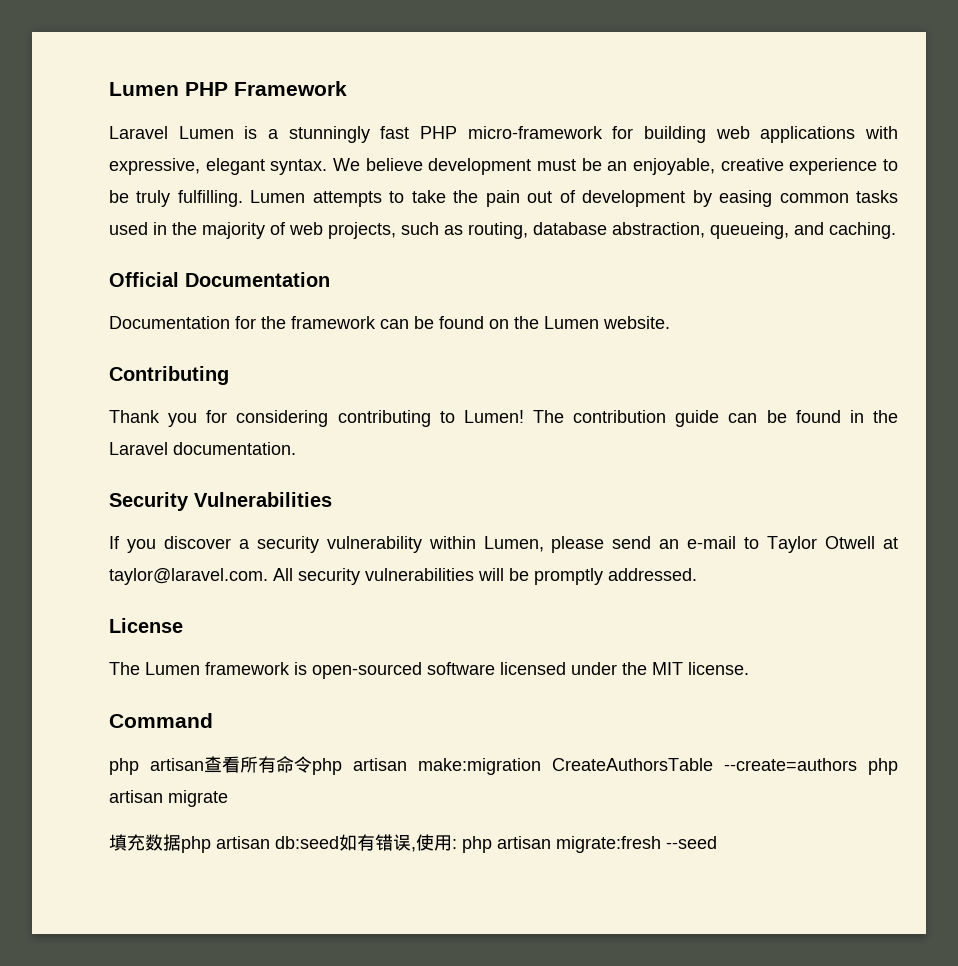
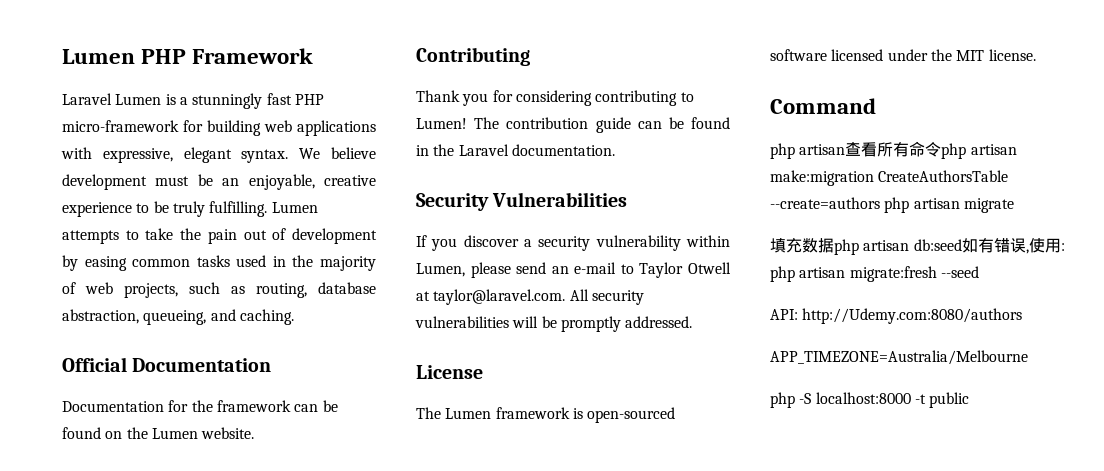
(717, 842) none -> [770,308,1023,324] [770,350,1028,365] [770,392,970,408] // API: http://Udemy.com:8080/authors // APP_TIMEZONE=Australia/Melbourne // php -S localhost:8000 -t public

